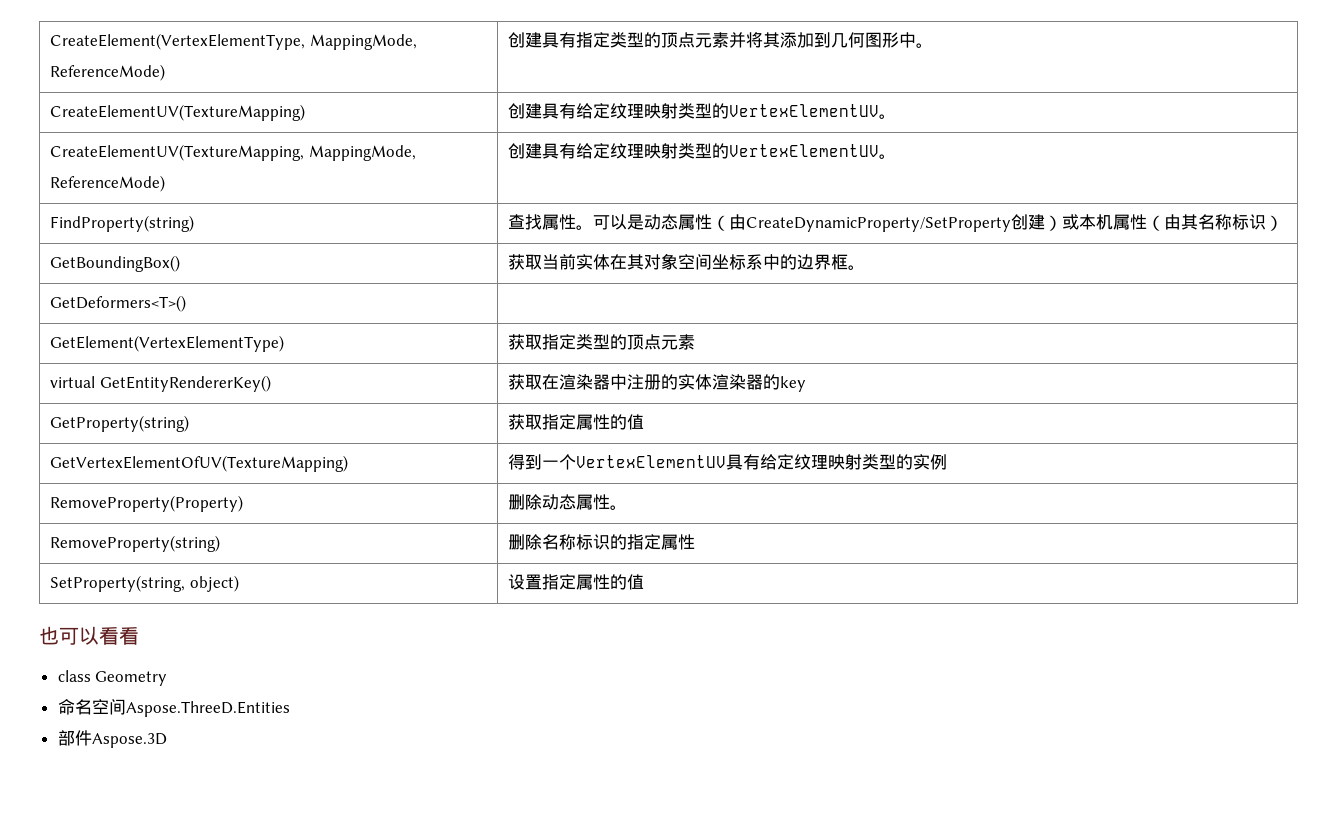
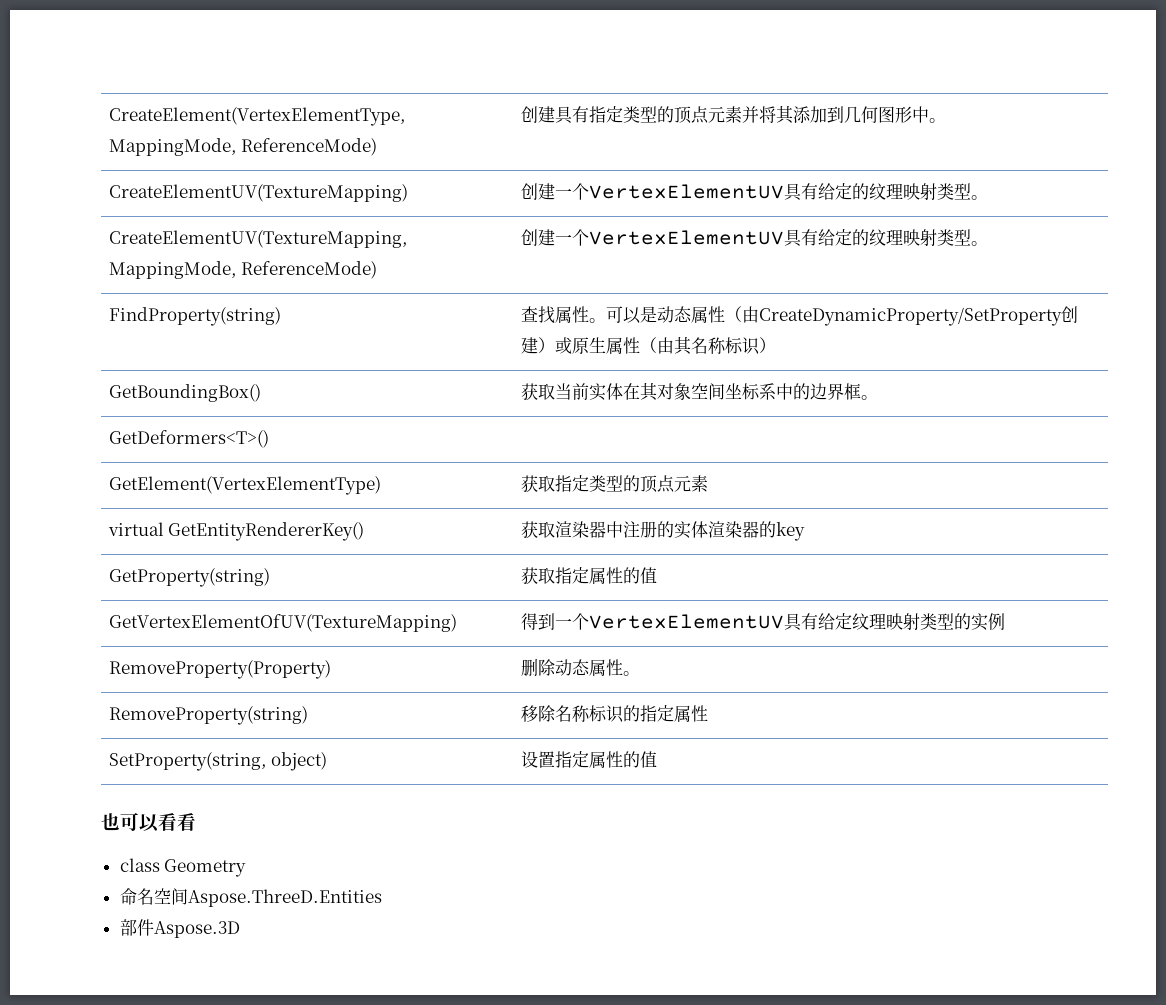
[542,103,880,119] 具有给定纹理映射类型的VertexElementUV -> [554,183,971,201] 一个VertexElementUV具有给定的纹理映射类型
[542,143,880,159] 具有给定纹理映射类型的VertexElementUV -> [554,229,971,247] 一个VertexElementUV具有给定的纹理映射类型
[1079,214,1114,230] 本机 -> [571,337,606,354] 原生
[542,374,560,390] 在 -> (555, 529) none
[508,534,526,550] 删 -> [520,705,538,722] 移

